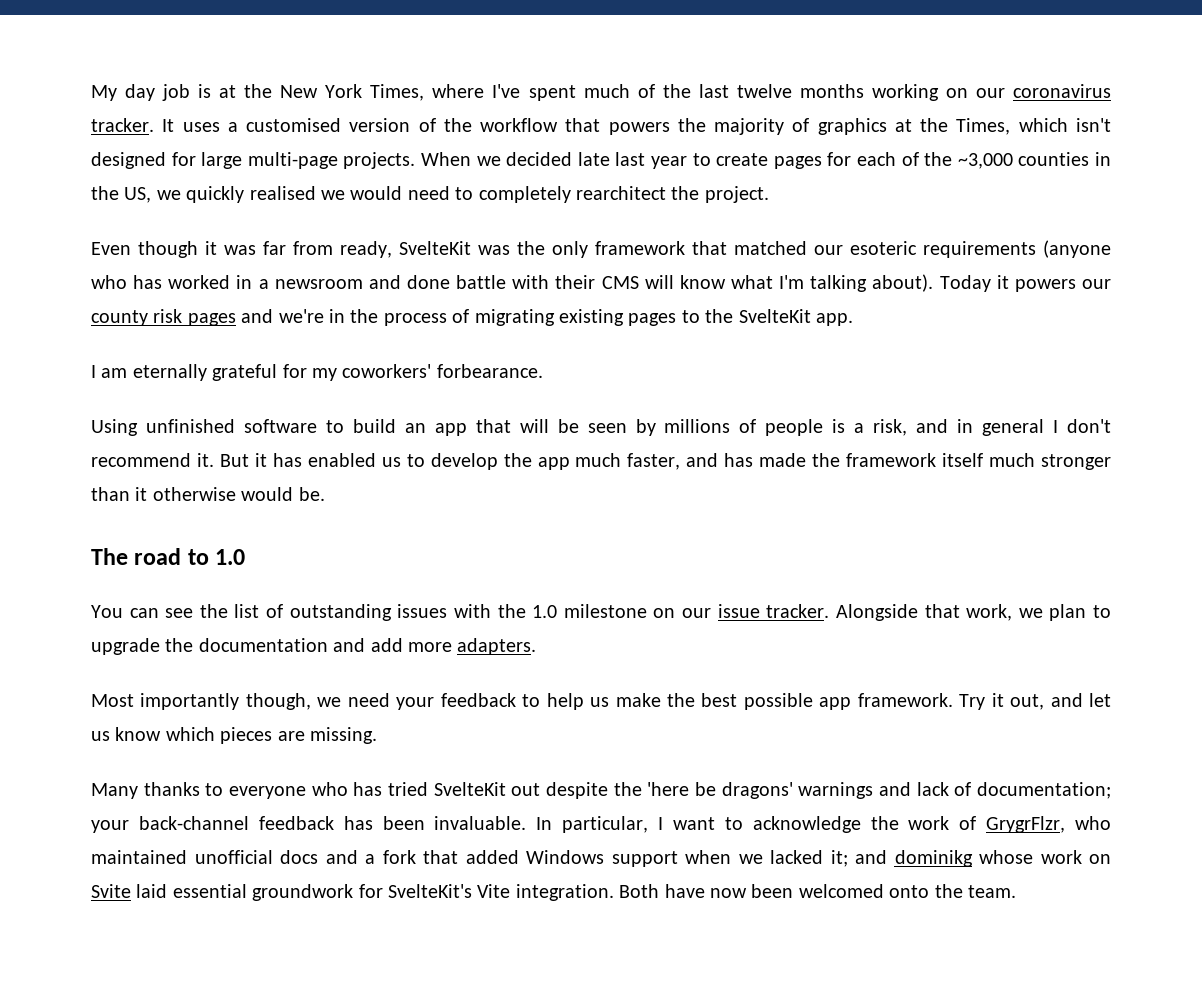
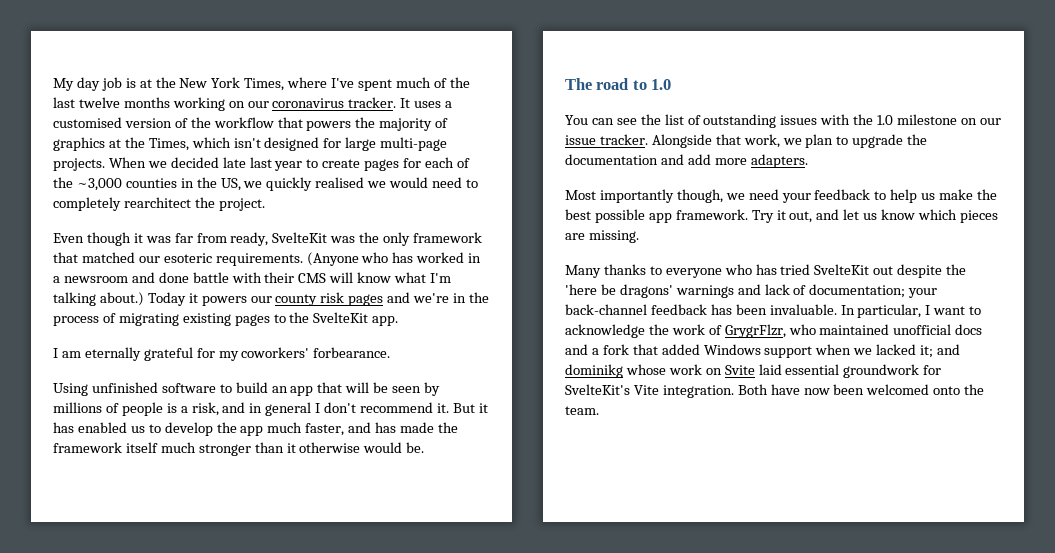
[923,240,1111,258] requirements (anyone -> [215,252,359,266] requirements. (Anyone
[872,274,934,292] about). -> [99,292,144,306] about.)

